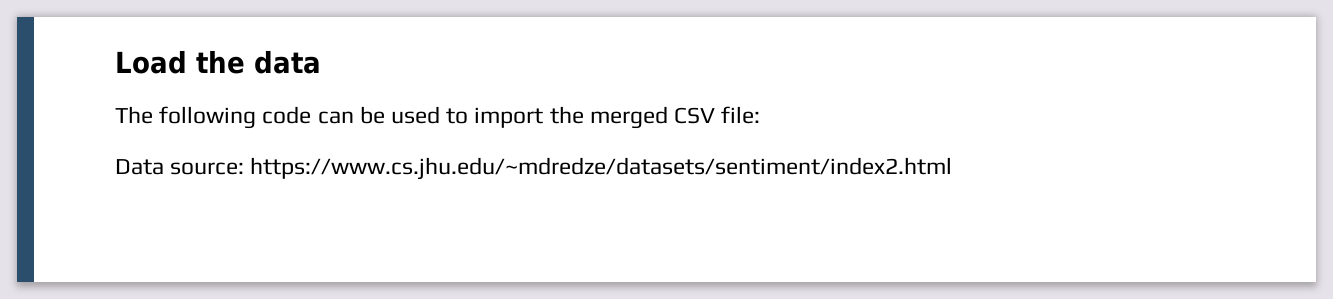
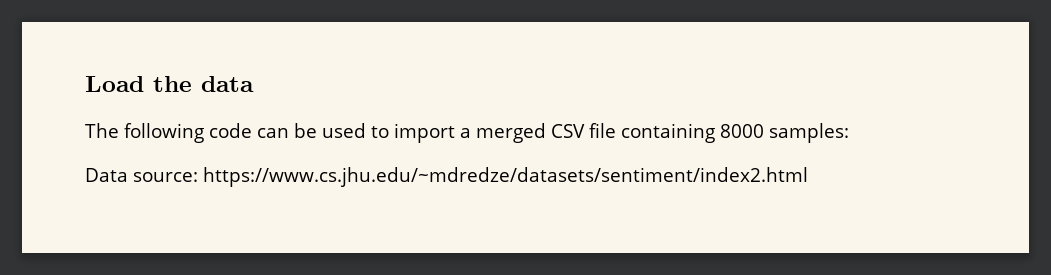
[549,106,584,124] the -> [460,128,471,138] a
[721,106,761,124] file: -> [589,123,849,143] file containing 8000 samples:

